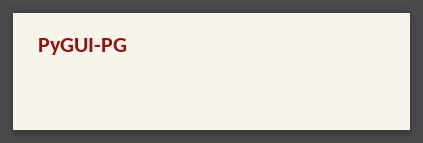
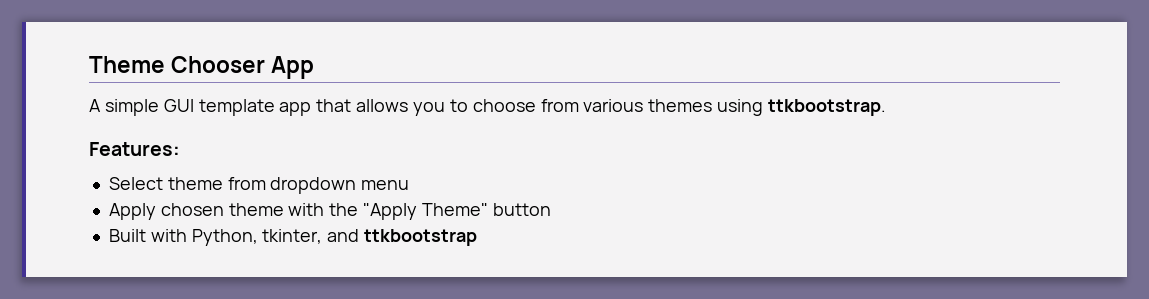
[38,38,127,55] PyGUI-PG -> [89,56,315,79] [89,99,887,116] [89,142,180,156] [108,177,410,194] [108,203,551,220] [108,229,478,246] Theme Chooser App // A simple GUI template app that allows you to choose from various themes using ttkbootstrap. // Features: // Select theme from dropdown menu // Apply chosen theme with the "Apply Theme" button // Built with Python, tkinter, and ttkbootstrap

